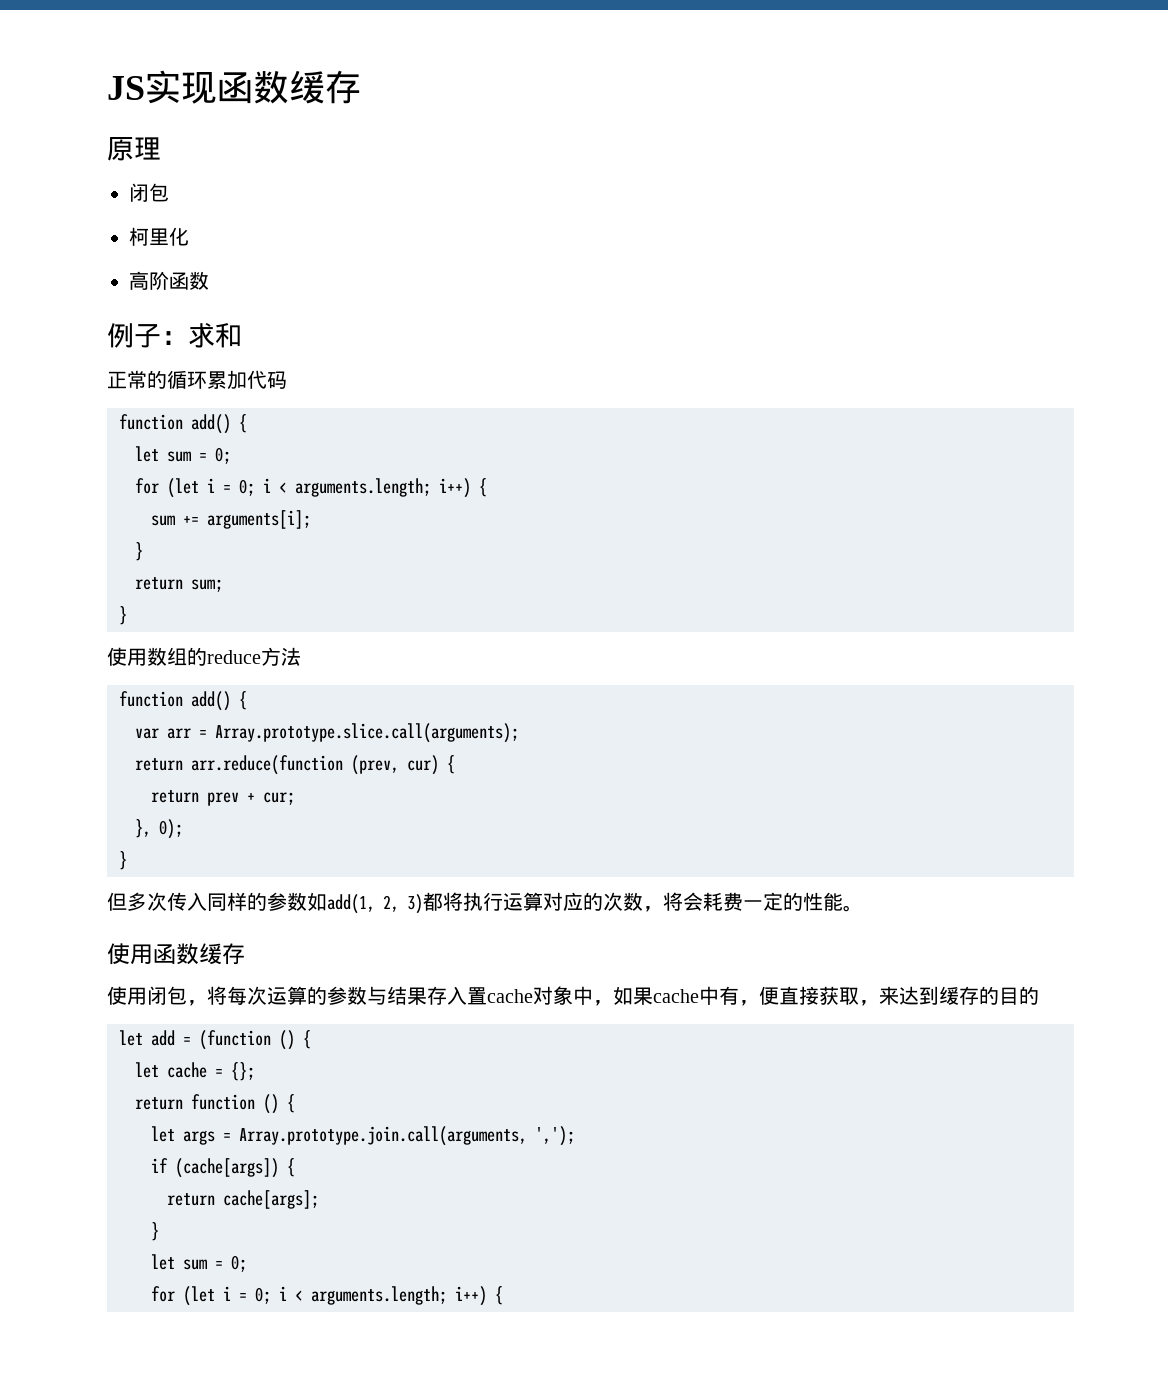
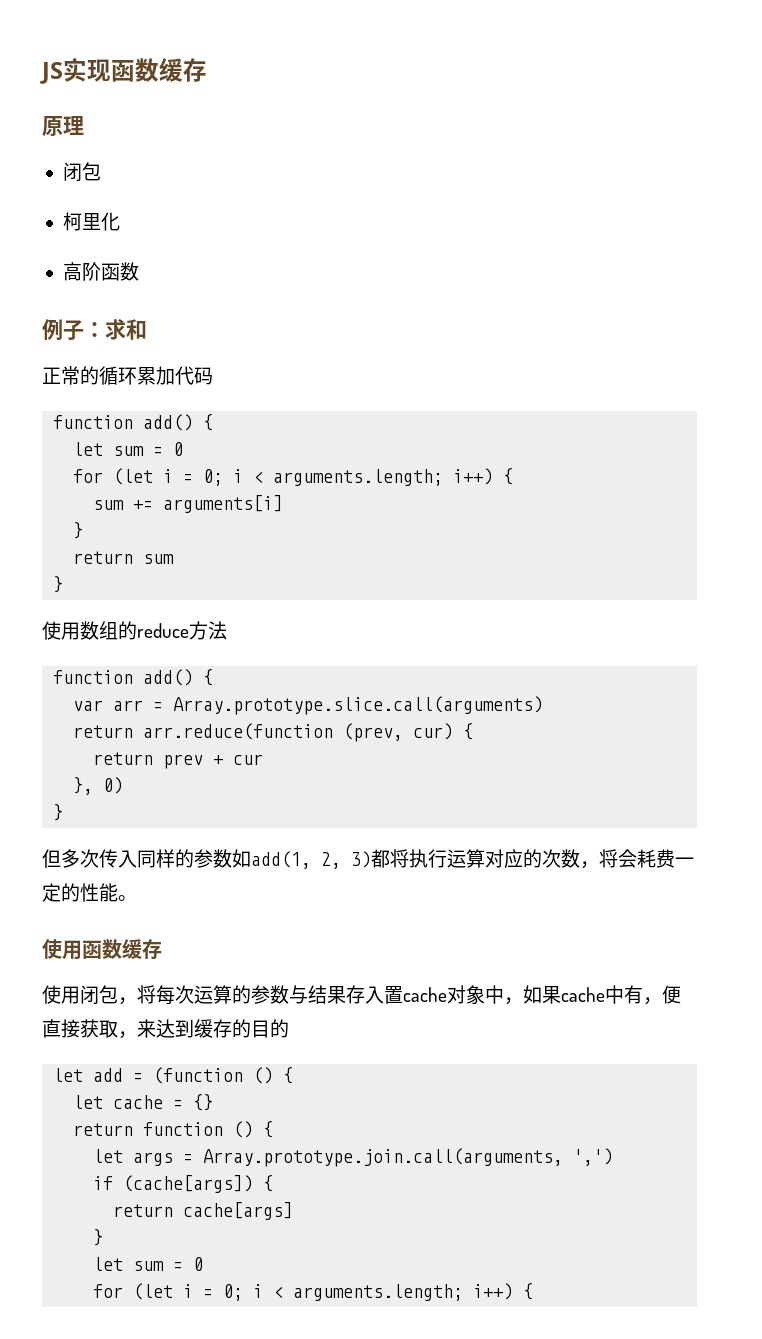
[215,447,231,464] 0; -> [173,442,184,456] 0
[207,510,311,529] arguments[i]; -> [163,495,284,513] arguments[i]
[191,579,223,592] sum; -> [143,554,175,564] sum
[215,723,519,743] Array.prototype.slice.call(arguments); -> [173,696,544,715] Array.prototype.slice.call(arguments)
[263,792,295,805] cur; -> [233,754,264,765] cur
[159,819,183,839] 0); -> [103,777,124,794] 0)
[231,1062,255,1081] {}; -> [193,1094,214,1111] {}
[535,1126,575,1146] ','); -> [573,1148,614,1166] ',')
[223,1190,319,1209] cache[args]; -> [183,1202,294,1220] cache[args]
[231,1255,247,1272] 0; -> [193,1257,204,1271] 0

